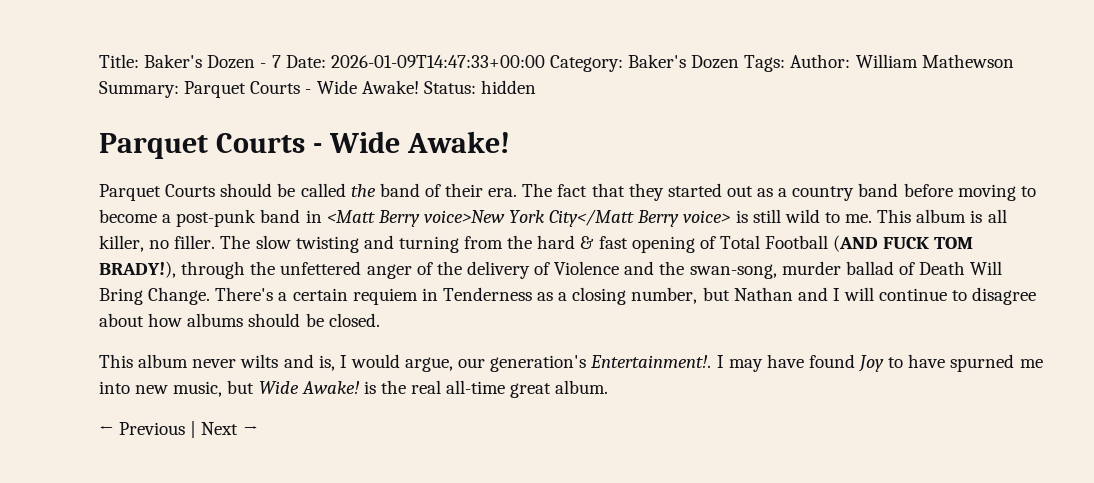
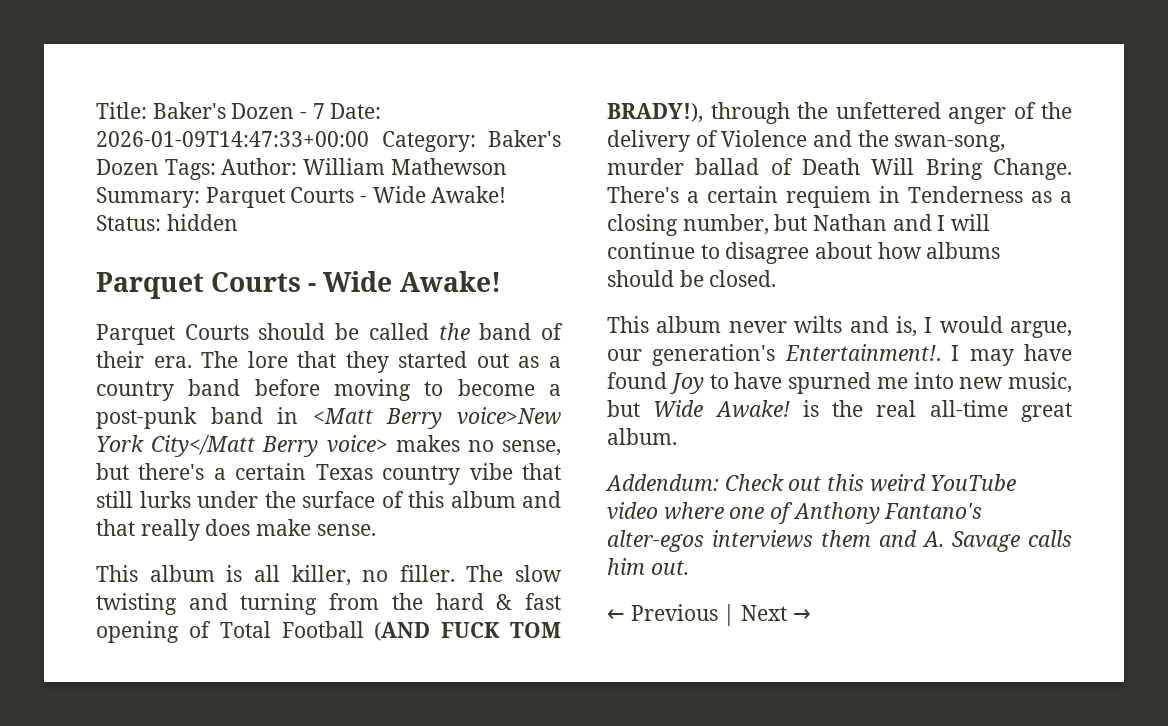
[557,184,588,197] fact -> [247,351,288,368] lore
[735,209,873,223] is still wild to me. -> [395,435,561,456] [96,463,561,485] [96,491,561,508] [96,519,376,541] makes no sense, but there's a certain Texas country vibe that still lurks under the surface of this album and that really does make sense. //
(609, 387) none -> [605,474,1017,492] [607,502,983,524] [607,530,1072,552] [607,558,689,575] // Addendum: Check out this weird YouTube video where one of Anthony Fantano's alter-egos interviews them and A. Savage calls him out.

